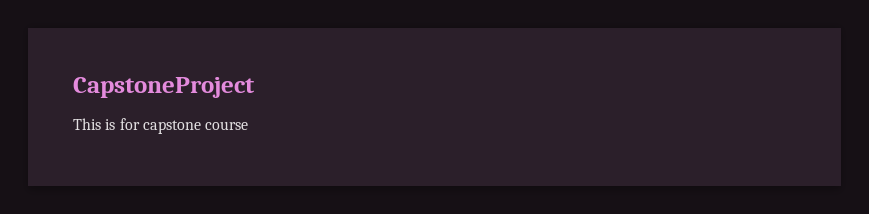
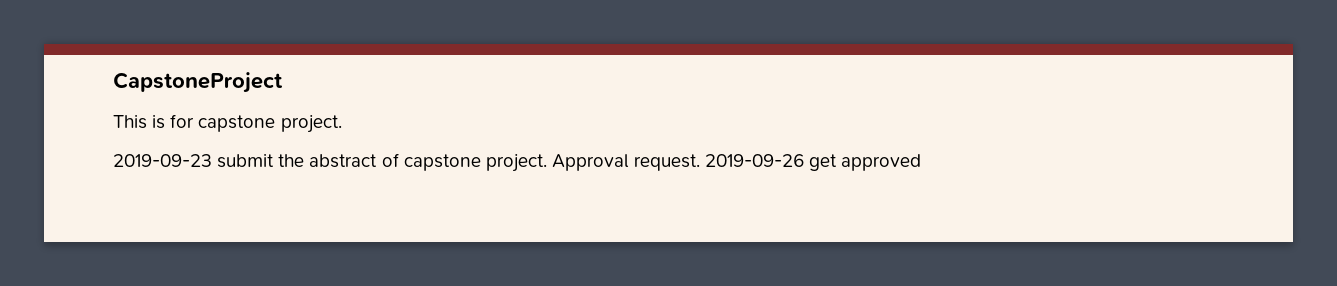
[205,121,249,130] course -> [280,115,342,133] [113,153,922,172] project. // 2019-09-23 submit the abstract of capstone project. Approval request. 2019-09-26 get approved

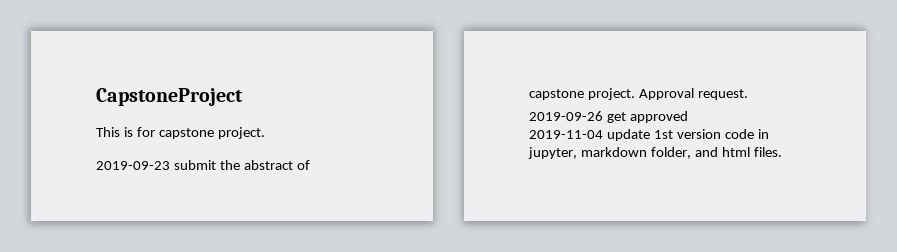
(701, 162) none -> (748, 94) //
(922, 162) none -> [529,129,769,141] [528,147,782,159] // 2019-11-04 update 1st version code in jupyter, markdown folder, and html files.

